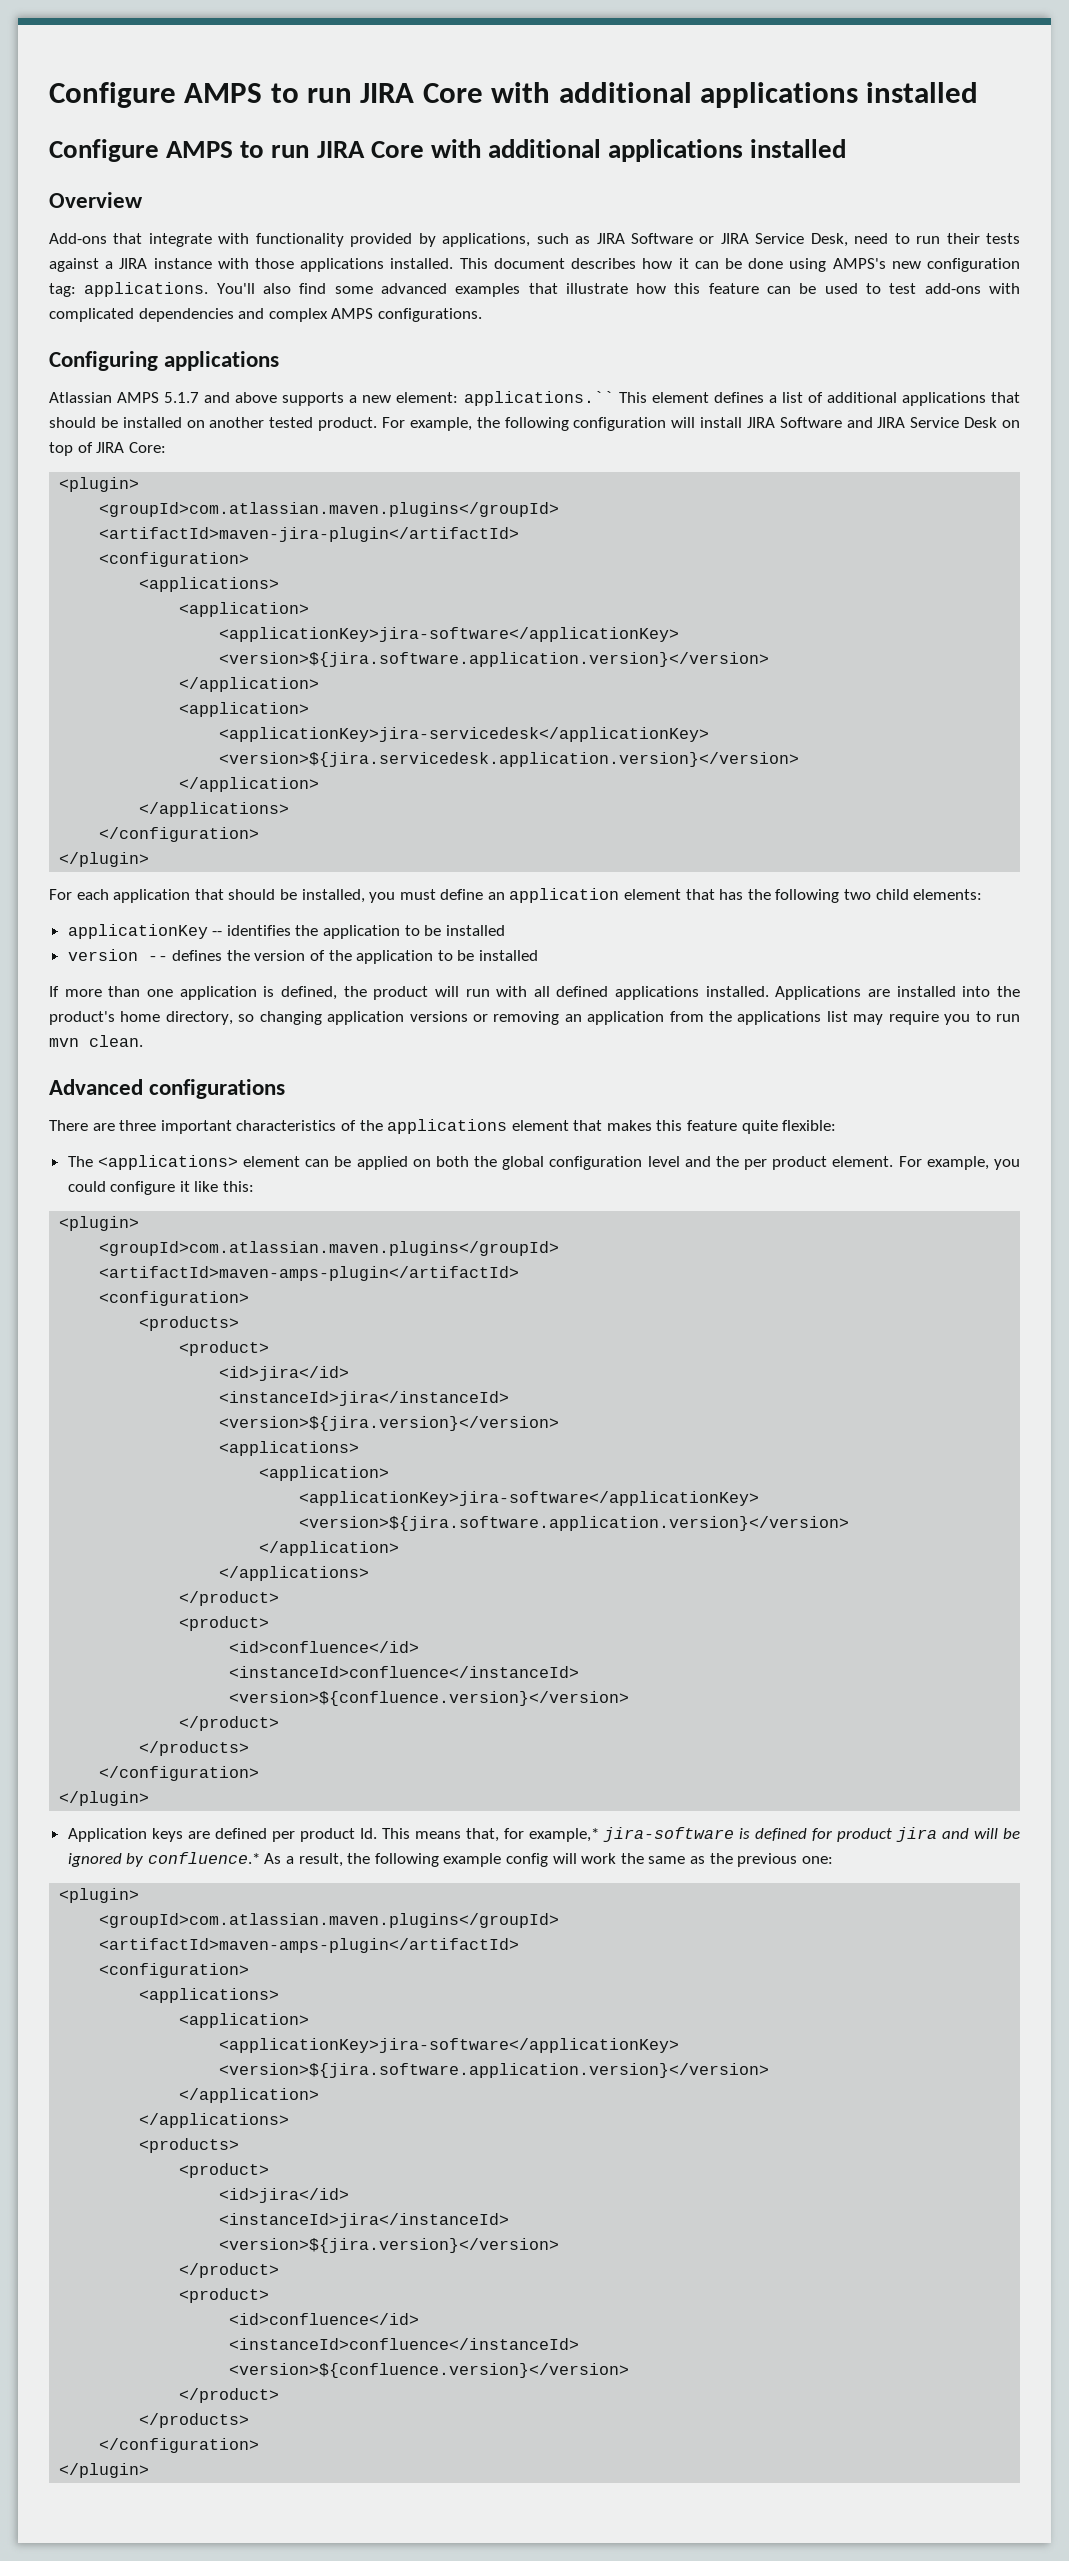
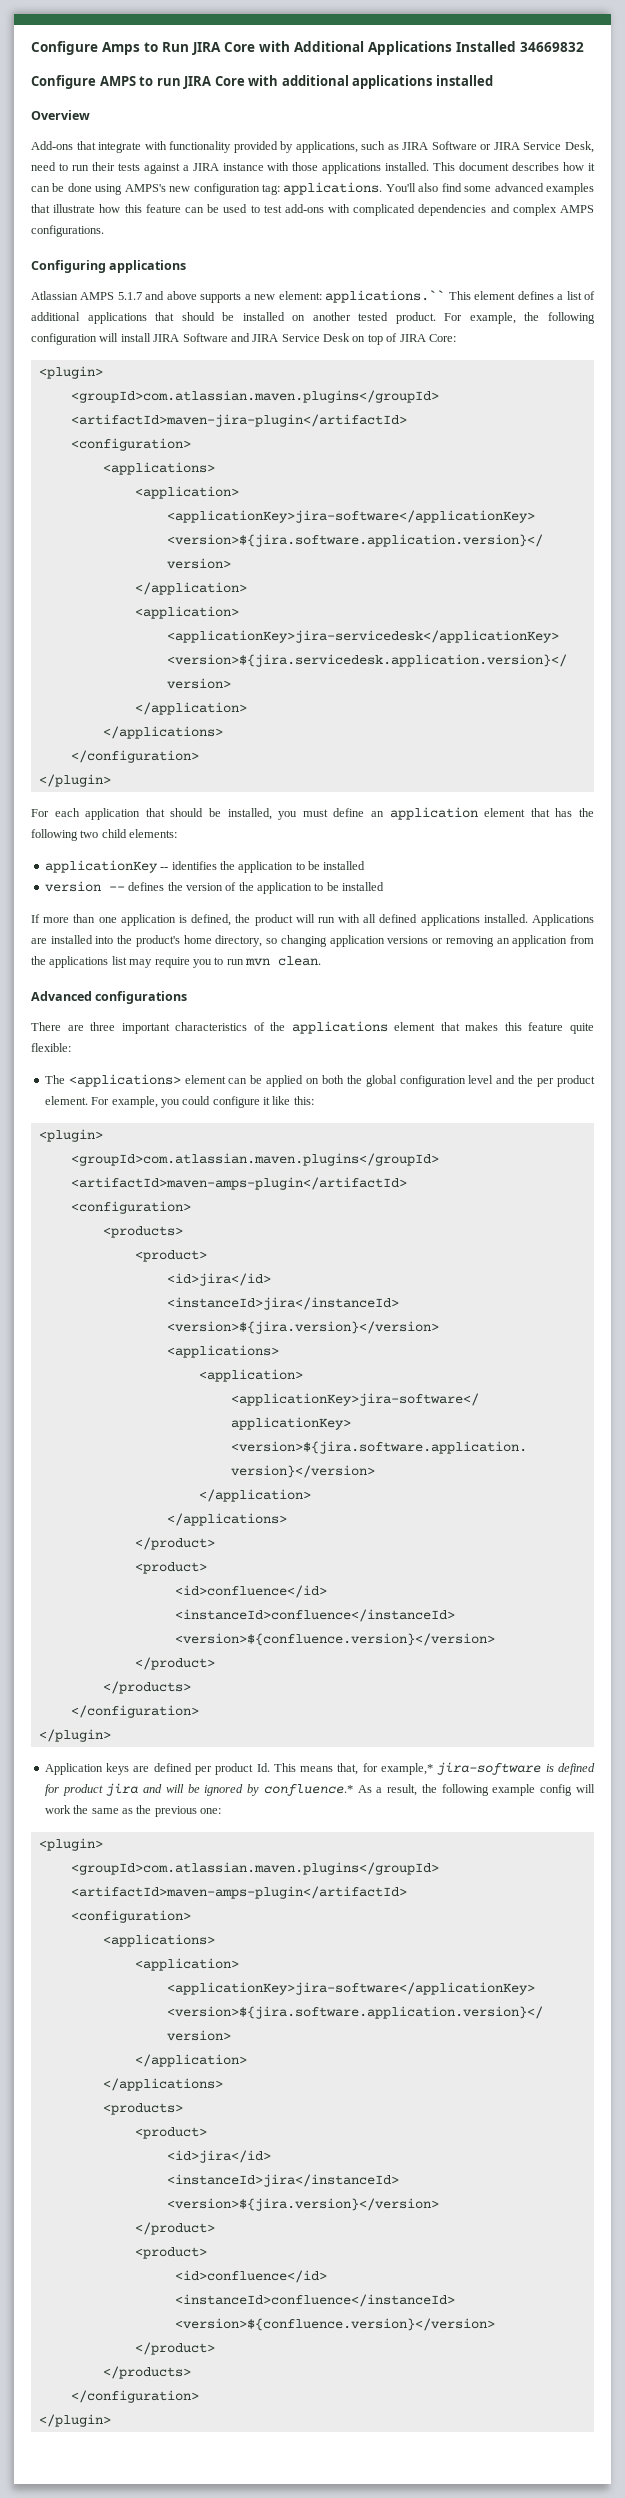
[49,82,979,108] Configure AMPS to run JIRA Core with additional applications installed -> [31,41,584,55] Configure Amps to Run JIRA Core with Additional Applications Installed 34669832

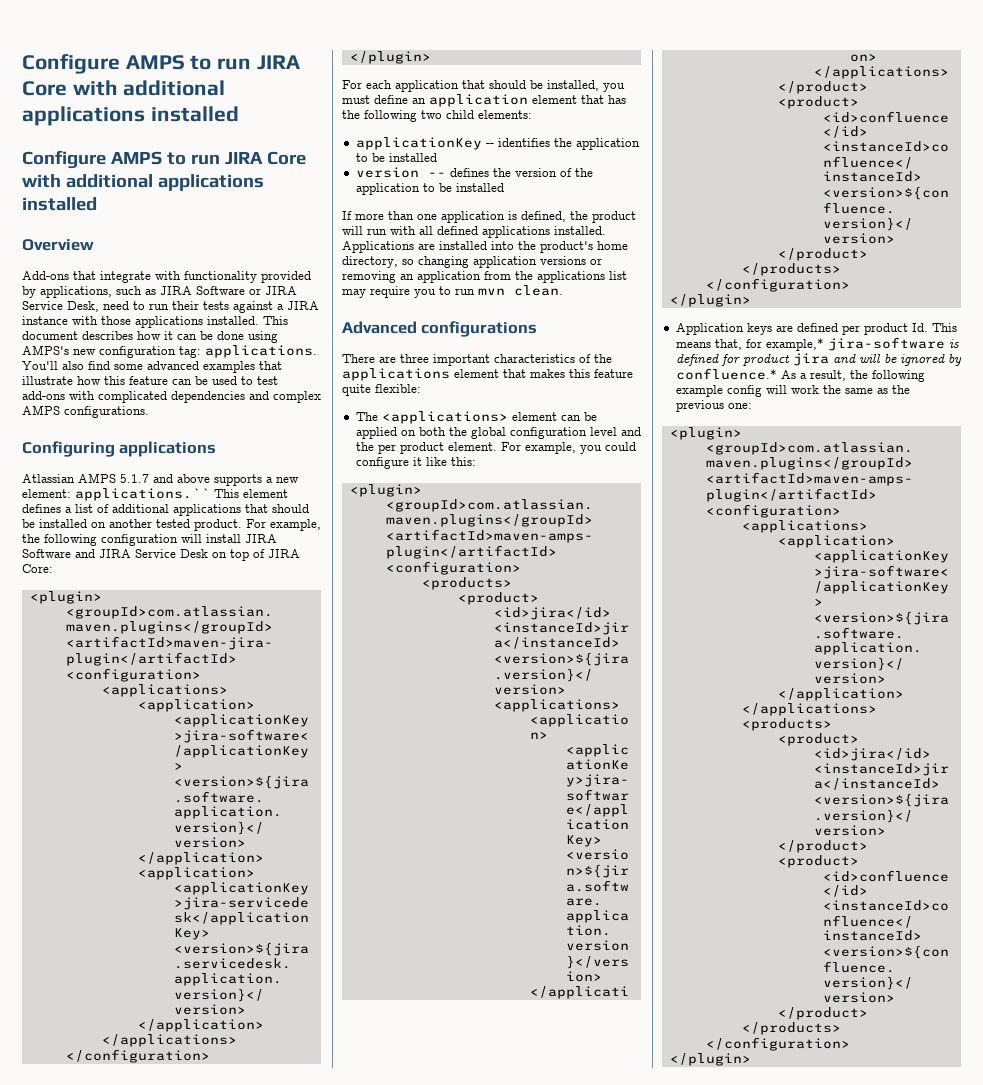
[31,41,584,55] Configure Amps to Run JIRA Core with Additional Applications Installed 34669832 -> [22,54,300,74] [22,80,226,96] [22,106,239,126] Configure AMPS to run JIRA Core with additional applications installed

